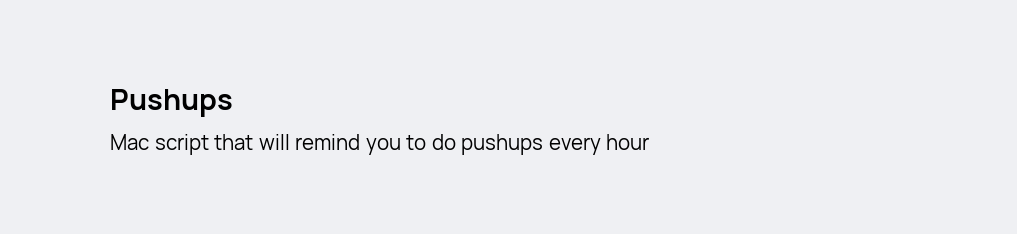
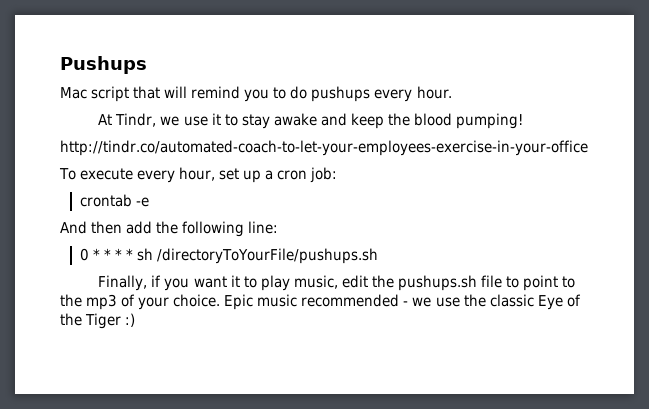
[606,134,650,150] hour -> [416,86,453,99] [98,113,523,129] [60,140,588,156] [59,167,338,183] [80,194,150,207] [60,221,279,237] [80,248,379,264] [98,275,576,291] [60,294,581,310] [60,313,136,329] hour. // At Tindr, we use it to stay awake and keep the blood pumping! // http://tindr.co/automated-coach-to-let-your-employees-exercise-in-your-office // To execute every hour, set up a cron job: // crontab -e // And then add the following line: // 0 * * * * sh /directoryToYourFile/pushups.sh // Finally, if you want it to play music, edit the pushups.sh file to point to the mp3 of your choice. Epic music recommended - we use the classic Eye of the Tiger :)

